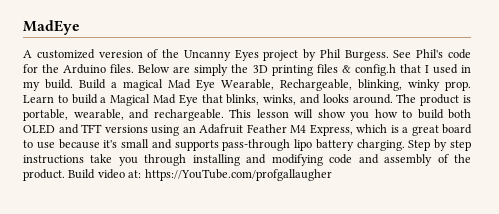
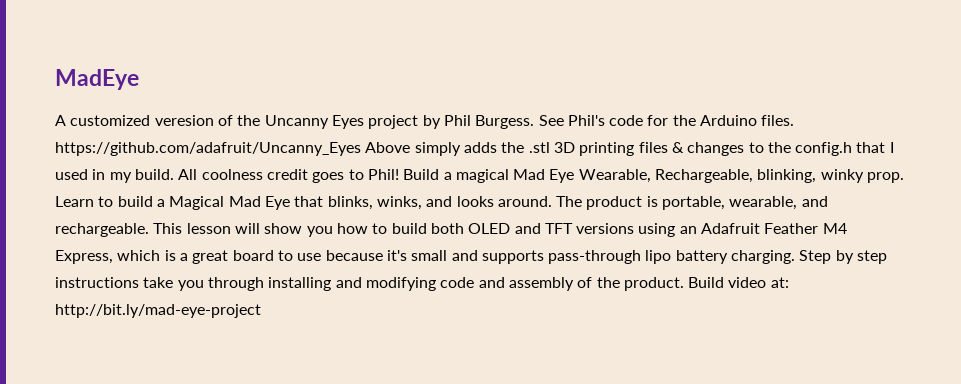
[138,64,249,76] Below are simply the -> [55,142,550,156] https://github.com/adafruit/Uncanny_Eyes Above simply adds the .stl
(351, 69) none -> [687,142,791,156] changes to the
(73, 84) none -> [178,169,399,183] All coolness credit goes to Phil!
[144,169,332,181] https://YouTube.com/profgallaugher -> [55,304,261,318] http://bit.ly/mad-eye-project

